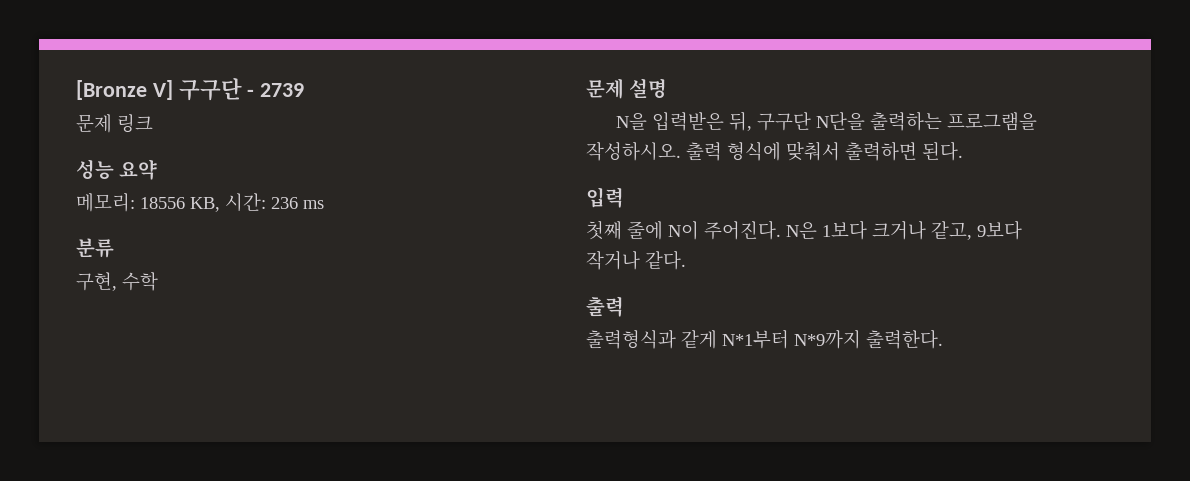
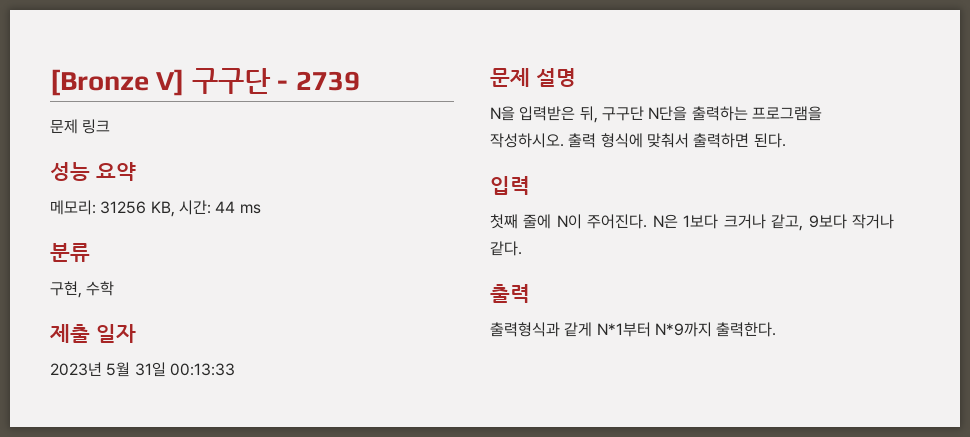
[140,197,185,209] 18556 -> [100,201,147,214] 31256
[271,197,298,209] 236 -> [215,201,236,213] 44
(158, 281) none -> [50,324,136,343] [50,362,235,377] // 제출 일자 // 2023년 5월 31일 00:13:33

